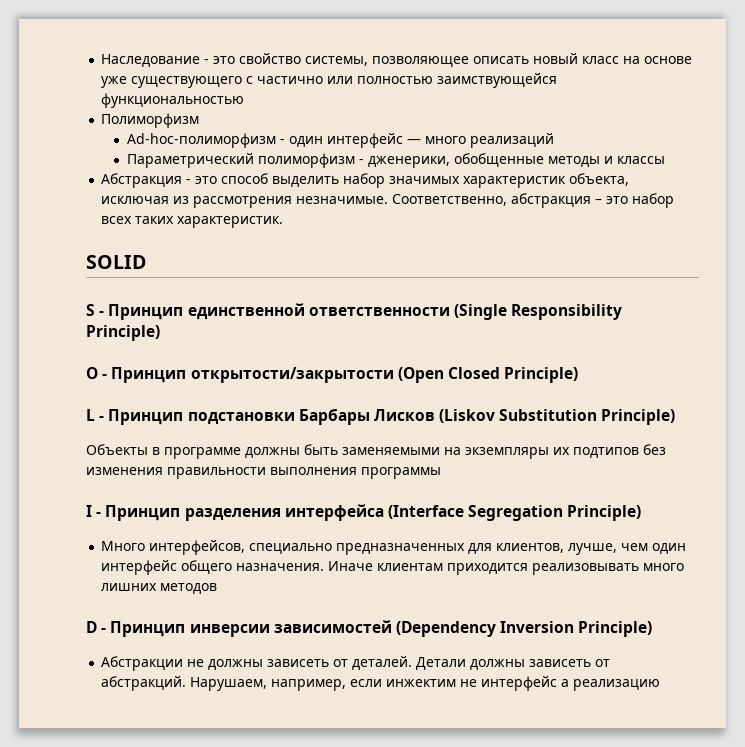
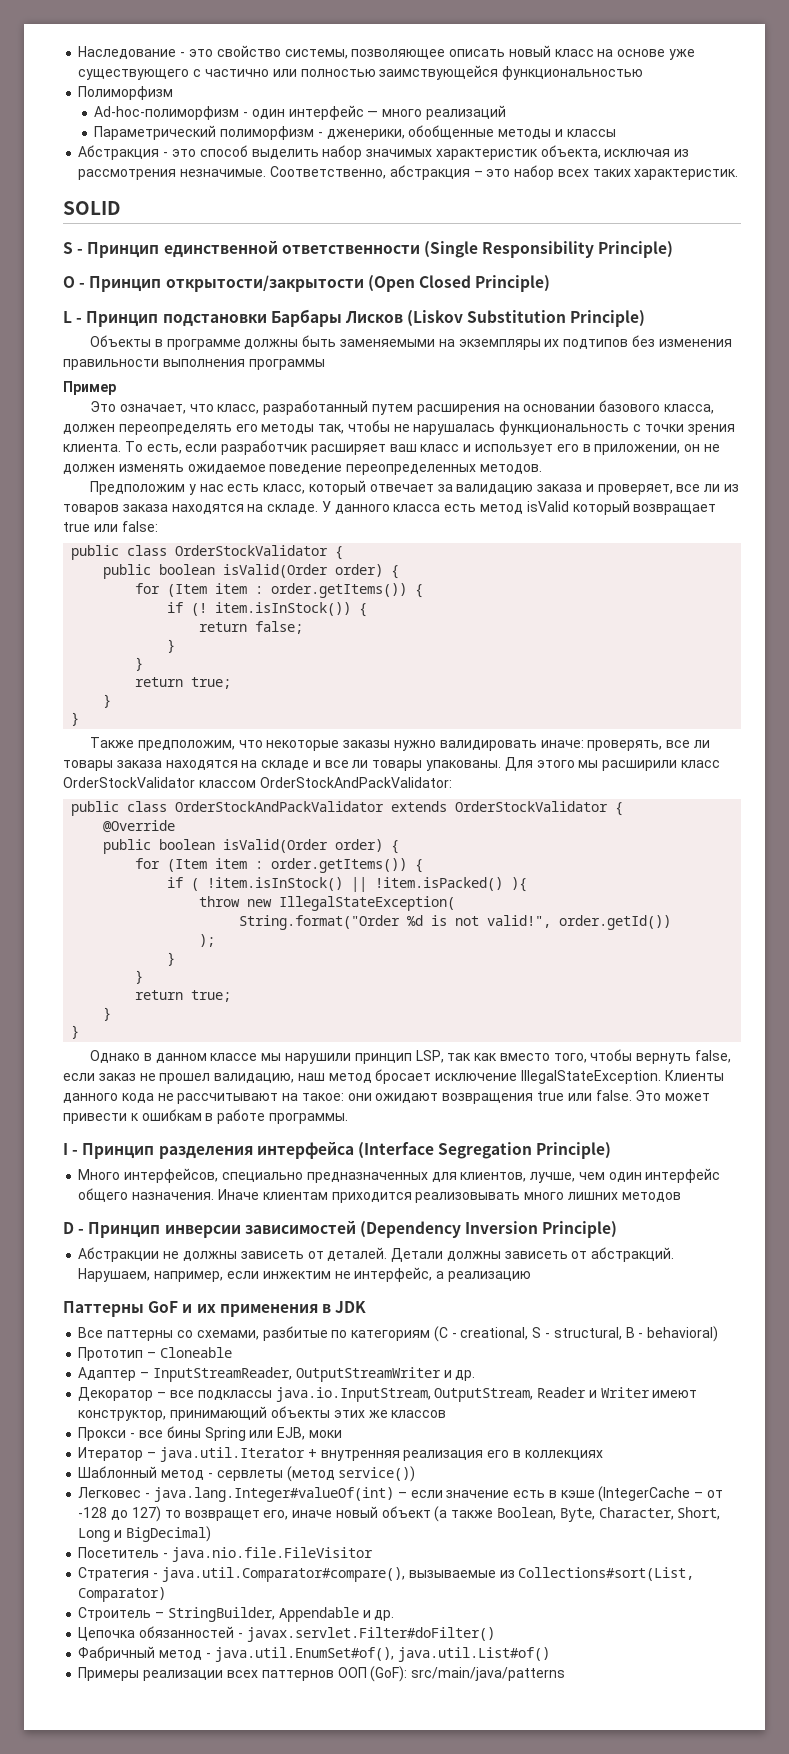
(441, 473) none -> [63,381,116,395] [90,400,714,415] [63,420,735,435] [63,440,720,455] [63,464,542,475] [90,480,740,495] [63,500,717,515] [63,521,158,532] [71,545,344,560] [103,564,400,579] [135,583,424,598] [167,602,368,617] [199,621,304,634] [167,639,176,653] [135,657,144,671] [135,677,232,689] [103,694,112,708] [71,712,80,726] [90,737,710,751] [63,757,720,771] [63,777,452,788] [71,801,624,816] [103,820,176,833] [103,839,400,854] [135,858,424,873] [167,877,528,892] [199,896,456,911] [239,915,672,930] [199,934,216,947] [167,952,176,966] [135,970,144,984] [135,990,232,1002] [103,1007,112,1021] [71,1025,80,1039] [90,1049,732,1064] [63,1069,724,1084] [63,1090,711,1104] [63,1109,348,1124] // Пример // Это означает, что класс, разработанный путем расширения на основании базового класса, должен переопределять его методы так, чтобы не нарушалась функциональность с точки зрения клиента. То есть, если разработчик расширяет ваш класс и использует его в приложении, он не должен изменять ожидаемое поведение переопределенных методов. // Предположим у нас есть класс, который отвечает за валидацию заказа и проверяет, все ли из товаров заказа находятся на складе. У данного класса есть метод isValid который возвращает true или false: // public class OrderStockValidator { // public boolean isValid(Order order) { // for (Item item : order.getItems()) { // if (! item.isInStock()) { // return false; // } // } // return true; // } // } // Также предположим, что некоторые заказы нужно валидировать иначе: проверять, все ли товары заказа находятся на складе и все ли товары упакованы. Для этого мы расширили класс OrderStockValidator классом OrderStockAndPackValidator: // public class OrderStockAndPackValidator extends OrderStockValidator { // @Override // public boolean isValid(Order order) { // for (Item item : order.getItems()) { // if ( !item.isInStock() || !item.isPacked() ){ // throw new IllegalStateException( // String.format("Order %d is not valid!", order.getId()) // ); // } // } // return true; // } // } // Однако в данном классе мы нарушили принцип LSP, так как вместо того, чтобы вернуть false, если заказ не прошел валидацию, наш метод бросает исключение IllegalStateException. Клиенты данного кода не рассчитывают на такое: они ожидают возвращения true или false. Это может привести к ошибкам в работе программы.
[481,676,558,691] интерфейс -> [354,1267,433,1282] интерфейс,
(661, 685) none -> [63,1301,367,1317] [78,1326,719,1342] [78,1347,232,1361] [78,1367,476,1382] [78,1387,698,1402] [78,1406,447,1421] [78,1426,342,1441] [78,1447,603,1462] [78,1466,416,1482] [78,1486,723,1502] [78,1506,721,1522] [78,1526,211,1542] [78,1547,373,1562] [78,1567,695,1582] [78,1587,167,1602] [78,1607,395,1622] [78,1626,495,1642] [78,1646,550,1662] [78,1666,566,1682] // Паттерны GoF и их применения в JDK // Все паттерны со схемами, разбитые по категориям (C - creational, S - structural, B - behavioral) // Прототип – Cloneable // Адаптер – InputStreamReader, OutputStreamWriter и др. // Декоратор – все подклассы java.io.InputStream, OutputStream, Reader и Writer имеют конструктор, принимающий объекты этих же классов // Прокси - все бины Spring или EJB, моки // Итератор – java.util.Iterator + внутренняя реализация его в коллекциях // Шаблонный метод - сервлеты (метод service()) // Легковес - java.lang.Integer#valueOf(int) – если значение есть в кэше (IntegerCache – от -128 до 127) то возвращет его, иначе новый объект (а также Boolean, Byte, Character, Short, Long и BigDecimal) // Посетитель - java.nio.file.FileVisitor // Стратегия - java.util.Comparator#compare(), вызываемые из Collections#sort(List, Comparator) // Строитель – StringBuilder, Appendable и др. // Цепочка обязанностей - javax.servlet.Filter#doFilter() // Фабричный метод - java.util.EnumSet#of(), java.util.List#of() // Примеры реализации всех паттернов ООП (GoF): src/main/java/patterns

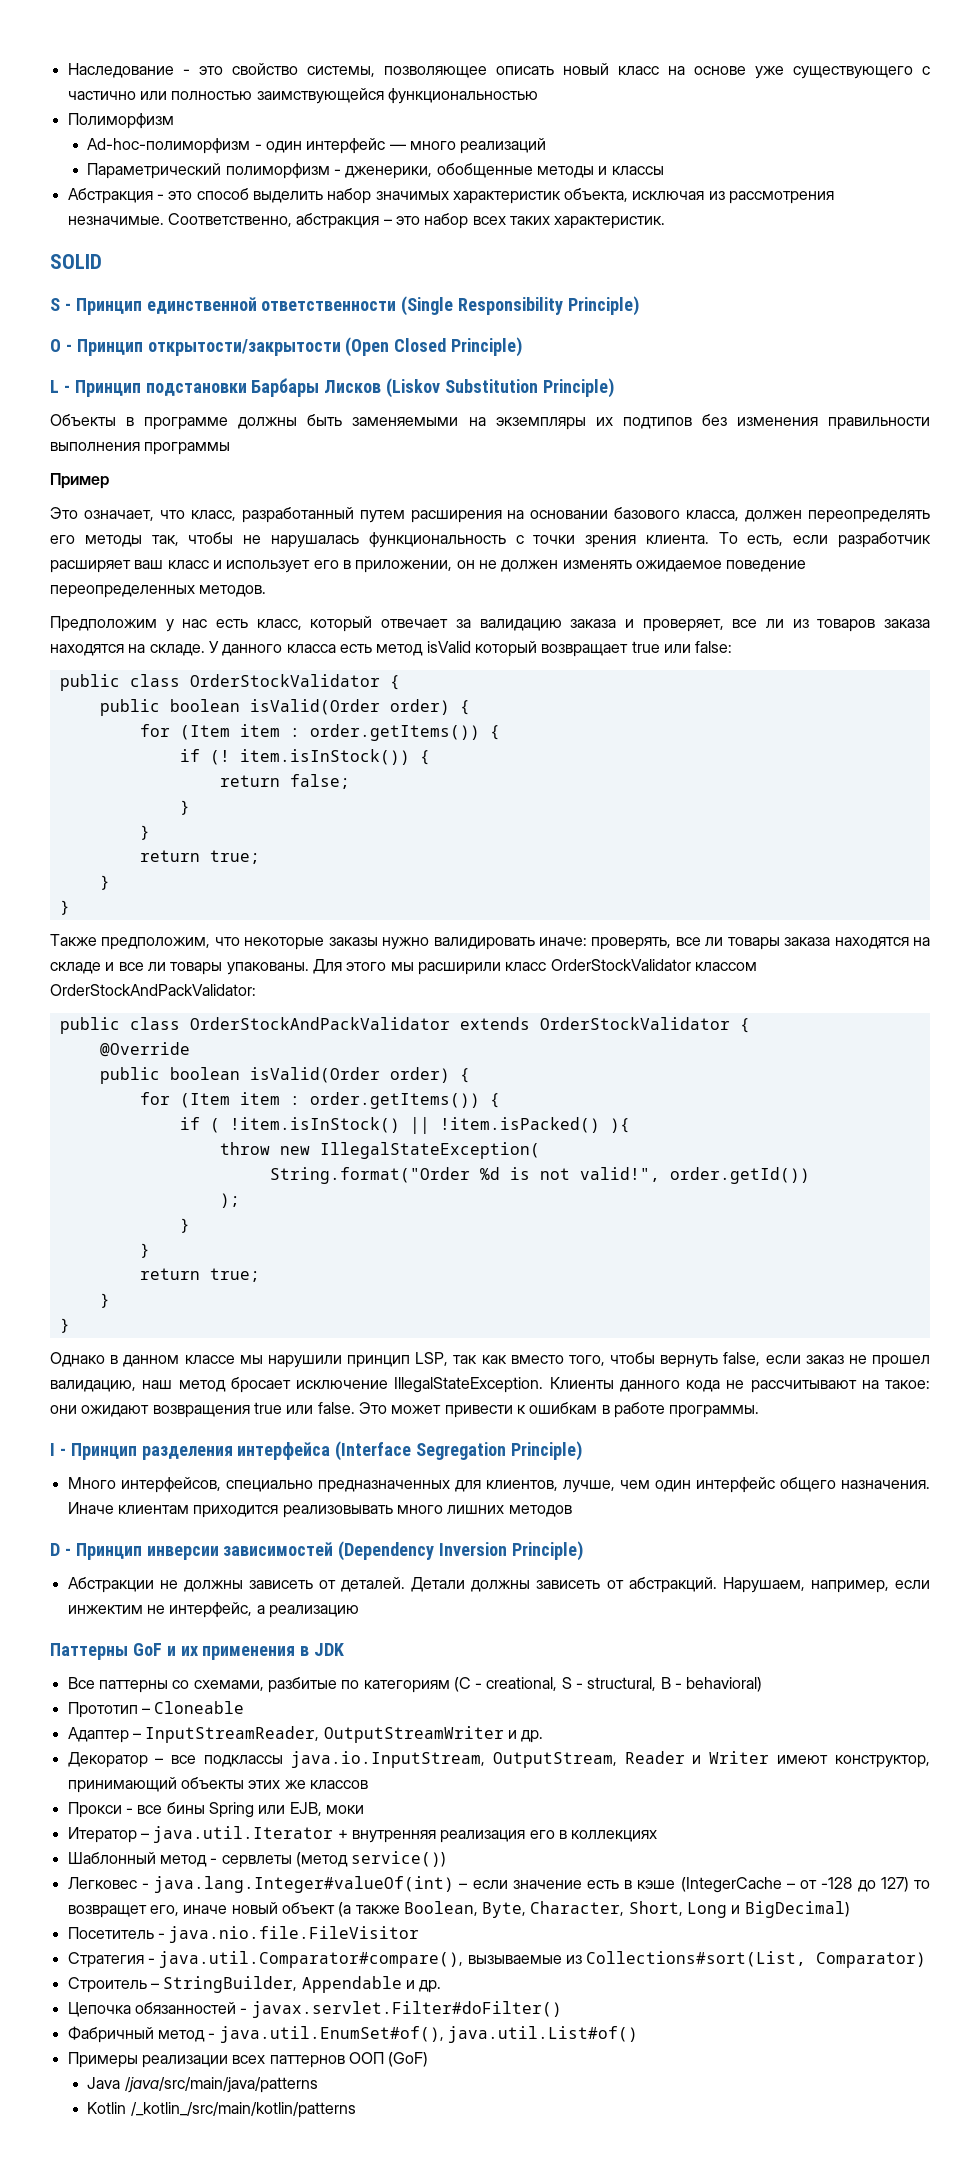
[370,1666,566,1682] (GoF): src/main/java/patterns -> [388,2052,429,2067] [87,2077,318,2093] [87,2102,356,2118] (GoF) // Java /java/src/main/java/patterns // Kotlin /_kotlin_/src/main/kotlin/patterns

